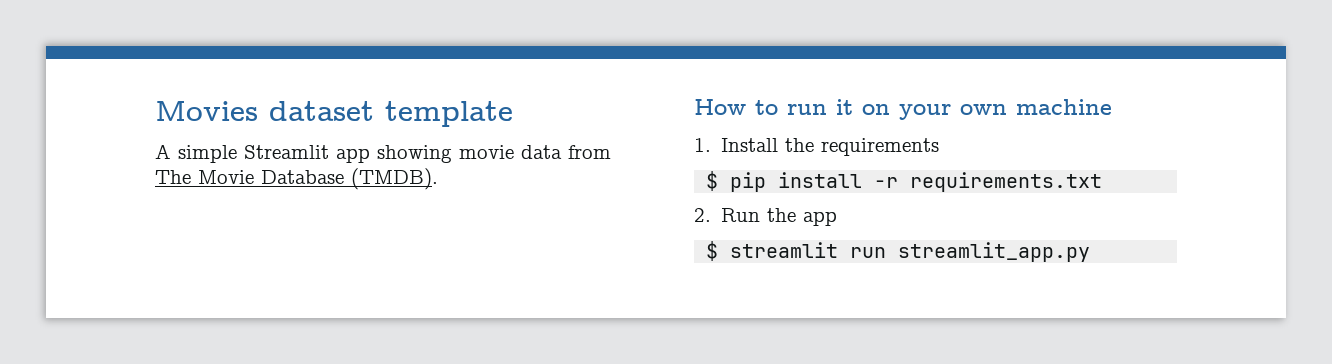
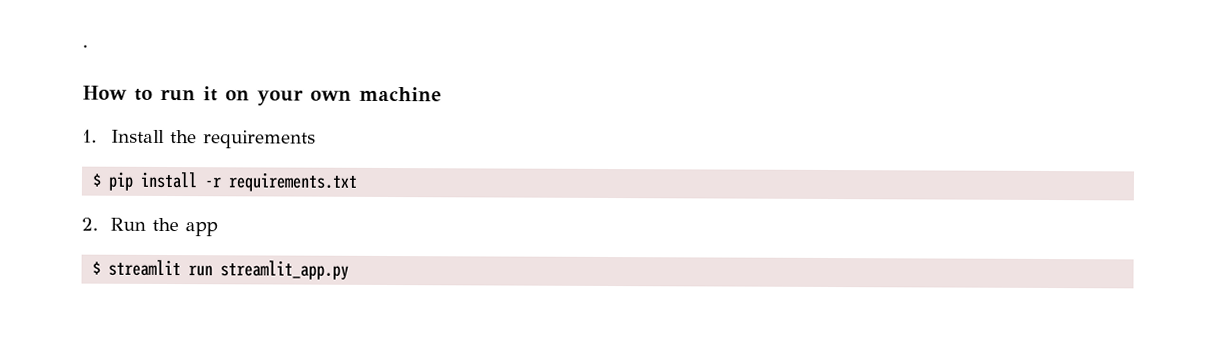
[155,101,513,127] [155,144,611,163] [155,168,438,190] Movies dataset template // A simple Streamlit app showing movie data from The Movie Database (TMDB). -> [82,44,88,48] .

